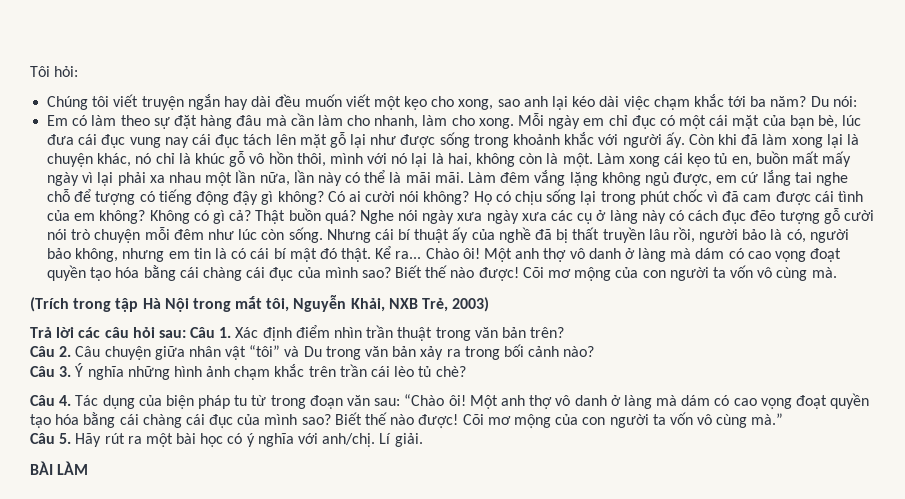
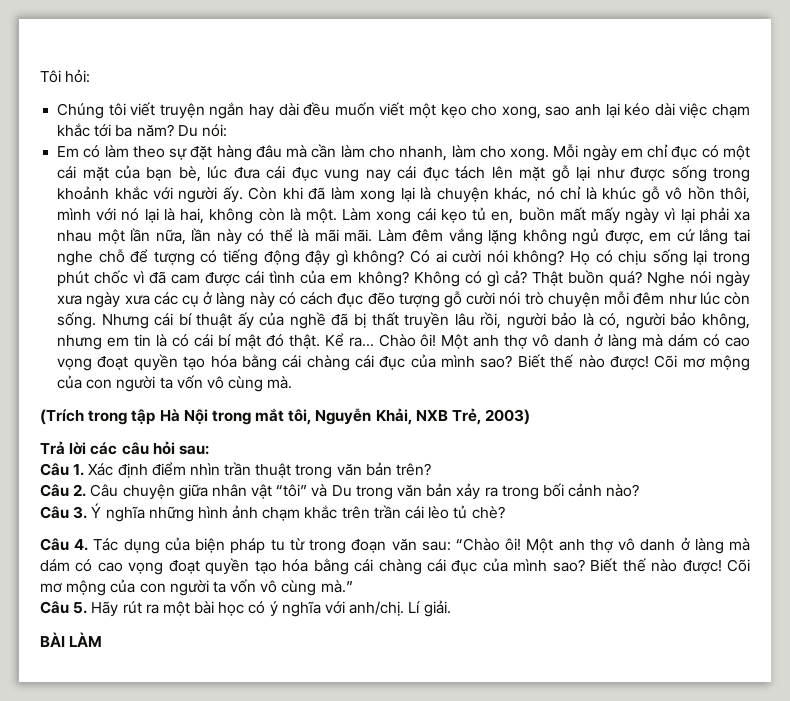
(186, 334) none -> (209, 450) //

